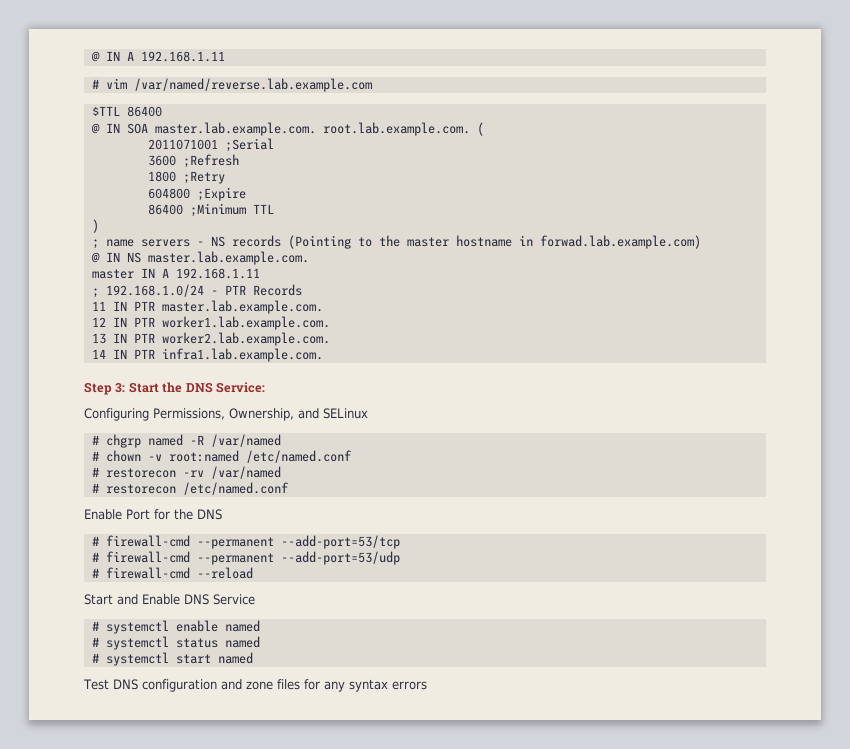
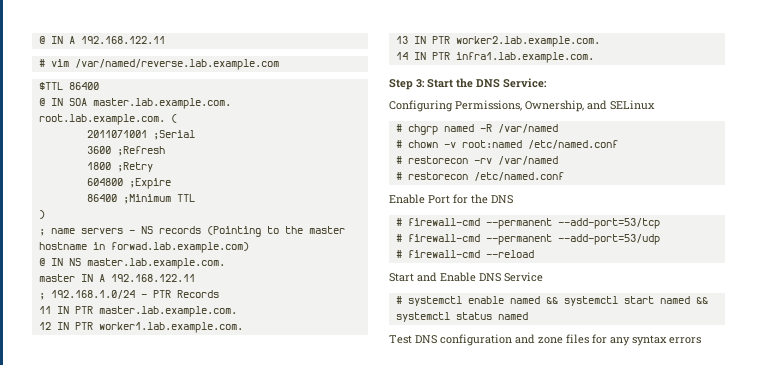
[140,51,225,62] 192.168.1.11 -> [80,36,165,44] 192.168.122.11
[175,268,260,279] 192.168.1.11 -> [110,274,195,282] 192.168.122.11
[91,637,99,647] // # -> [545,296,708,306] && systemctl start named &&
[91,652,253,666] // # systemctl start named -> (528, 316) none

